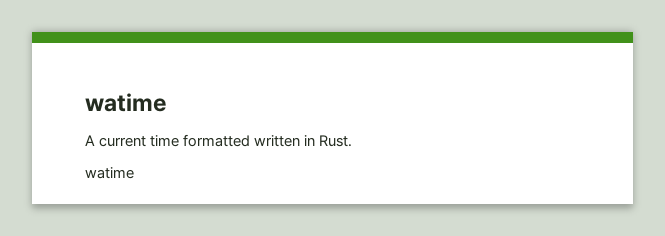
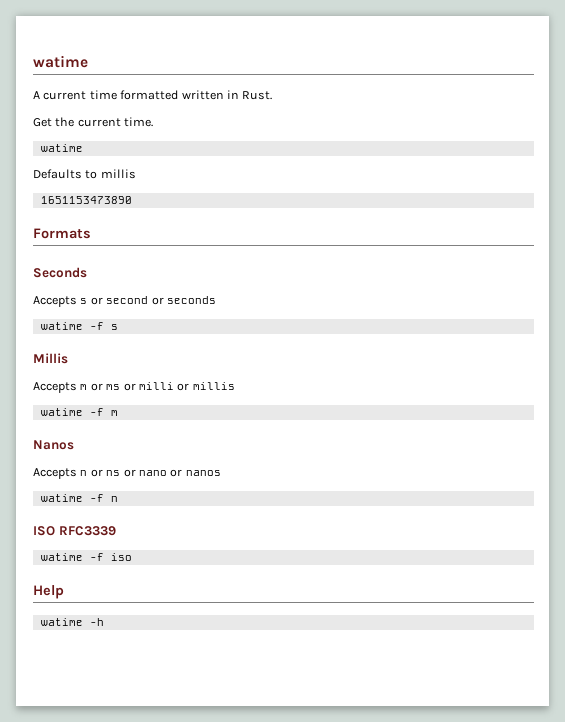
[85,167,134,179] watime -> [33,117,154,127] [40,144,83,152] [33,169,136,179] [40,196,132,204] [33,228,91,239] [33,267,87,278] [33,296,216,307] [40,322,118,330] [33,353,68,364] [33,382,235,393] [40,408,118,416] [33,440,74,450] [33,468,221,479] [40,494,118,502] [33,526,116,536] [40,553,132,561] [33,585,64,599] [40,618,104,626] Get the current time. // watime // Defaults to millis // 1651153473890 // Formats // Seconds // Accepts s or second or seconds // watime -f s // Millis // Accepts m or ms or milli or millis // watime -f m // Nanos // Accepts n or ns or nano or nanos // watime -f n // ISO RFC3339 // watime -f iso // Help // watime -h

